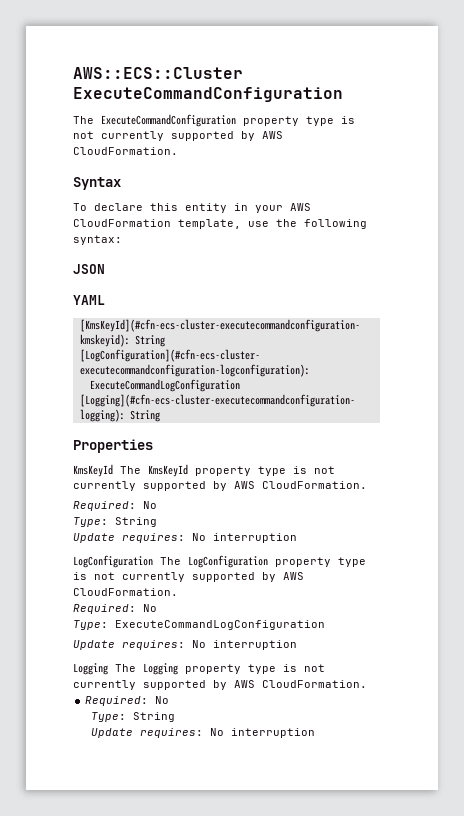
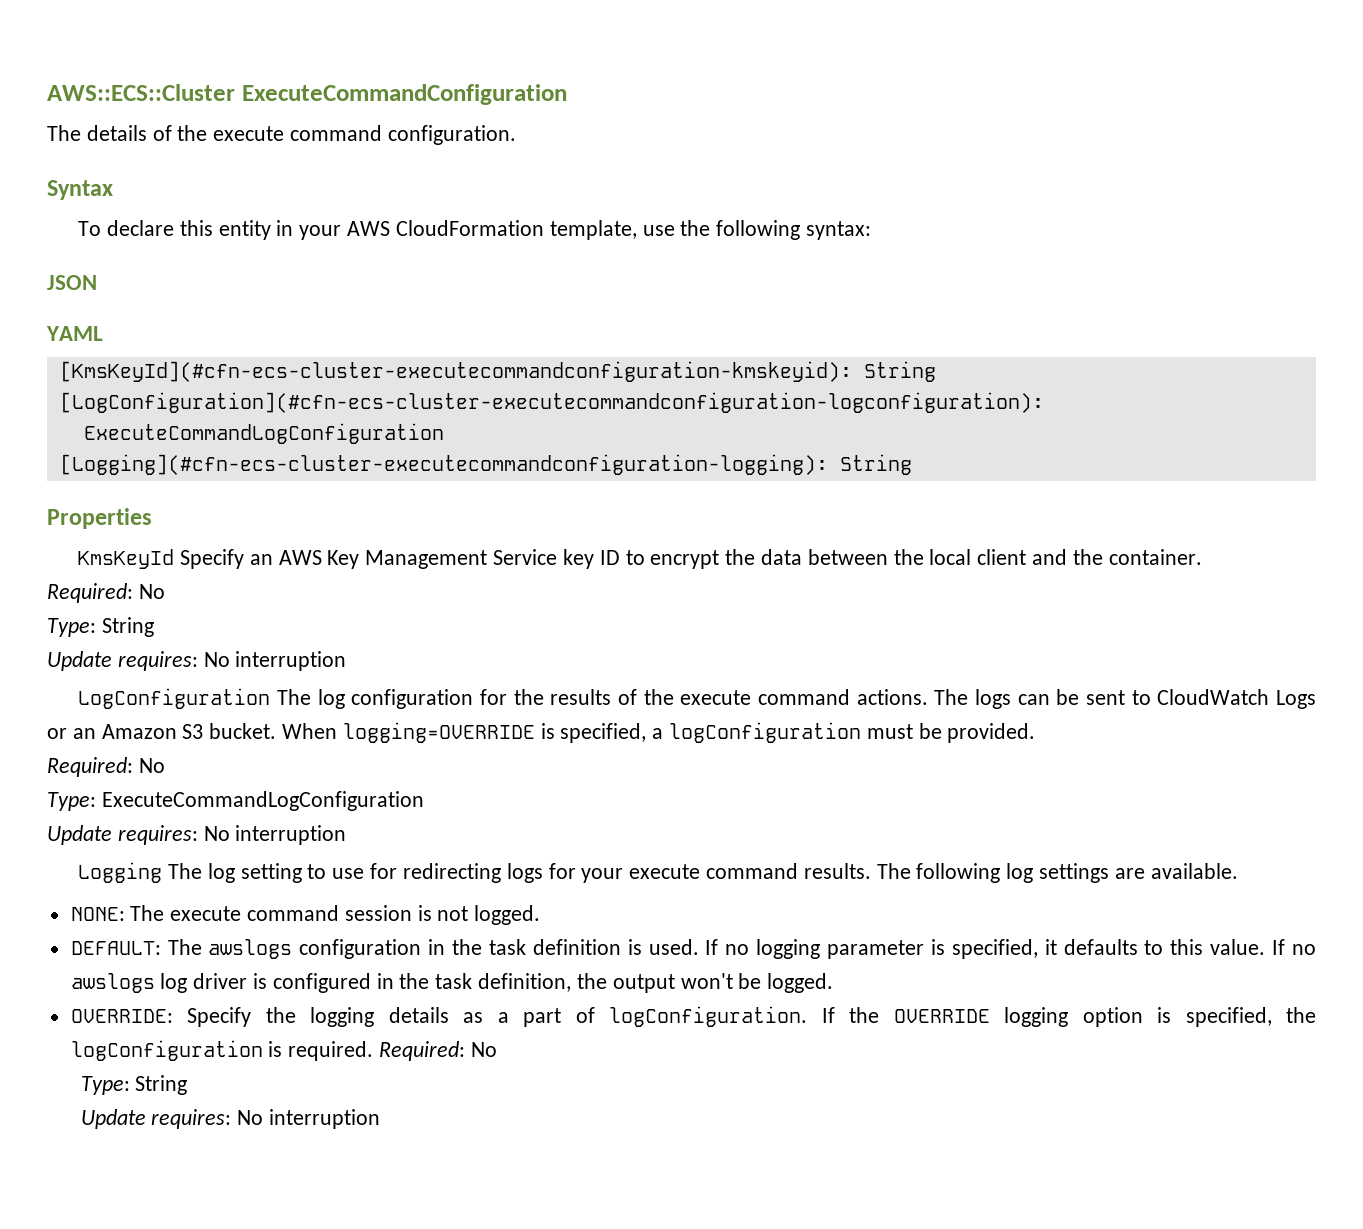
[101,114,355,127] [73,131,283,141] [73,147,178,155] ExecuteCommandConfiguration property type is not currently supported by AWS CloudFormation. -> [86,125,516,145] details of the execute command configuration.
[120,464,335,477] [73,481,367,491] The KmsKeyId property type is not currently supported by AWS CloudFormation. -> [180,549,1202,569] Specify an AWS Key Management Service key ID to encrypt the data between the local client and the container.
[188,555,366,568] [73,572,304,582] [73,588,178,596] LogConfiguration property type is not currently supported by AWS CloudFormation. -> [317,689,1316,709] [47,722,1036,743] log configuration for the results of the execute command actions. The logs can be sent to CloudWatch Logs or an Amazon S3 bucket. When logging=OVERRIDE is specified, a logConfiguration must be provided.
[143,663,325,675] [73,680,367,690] Logging property type is not currently supported by AWS CloudFormation. // -> [207,863,1238,883] [70,905,541,925] [70,939,1316,959] [70,973,834,993] [70,1006,1316,1027] [70,1040,374,1061] log setting to use for redirecting logs for your execute command results. The following log settings are available. // NONE: The execute command session is not logged. // DEFAULT: The awslogs configuration in the task definition is used. If no logging parameter is specified, it defaults to this value. If no awslogs log driver is configured in the task definition, the output won't be logged. // OVERRIDE: Specify the logging details as a part of logConfiguration. If the OVERRIDE logging option is specified, the logConfiguration is required.

